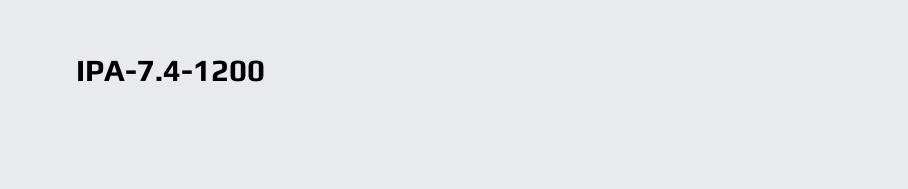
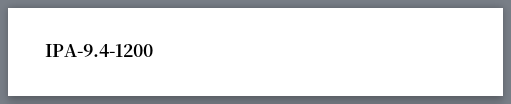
[76,60,265,82] IPA-7.4-1200 -> [45,44,153,57] IPA-9.4-1200

